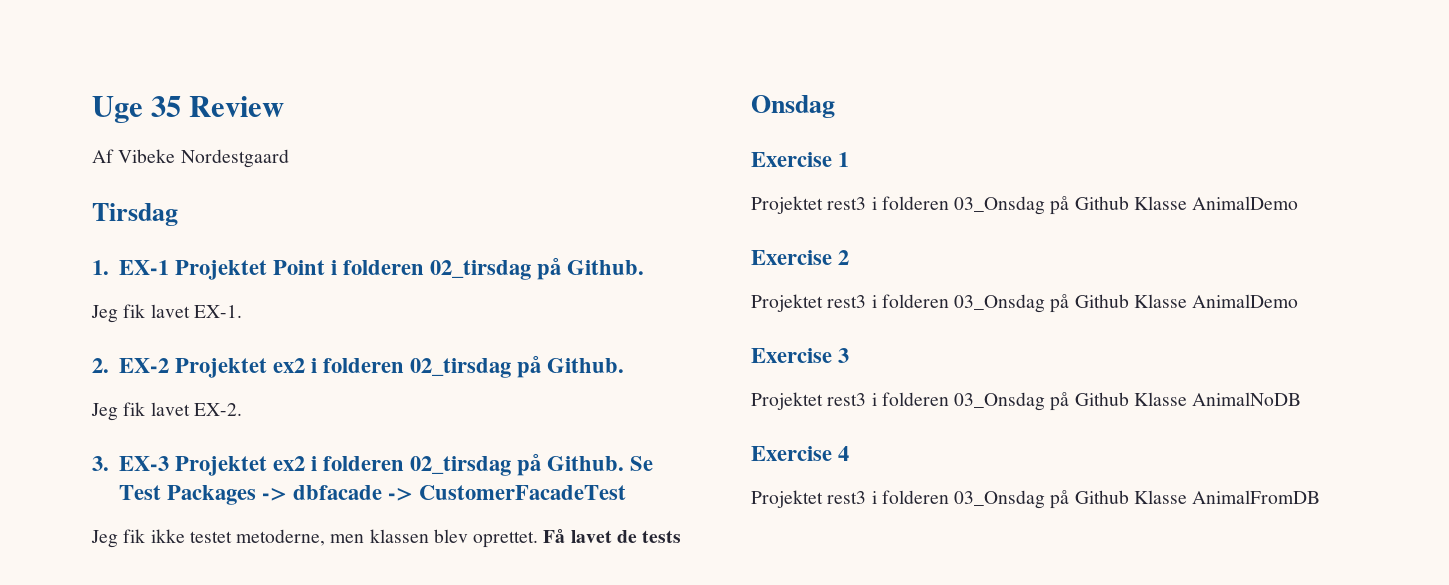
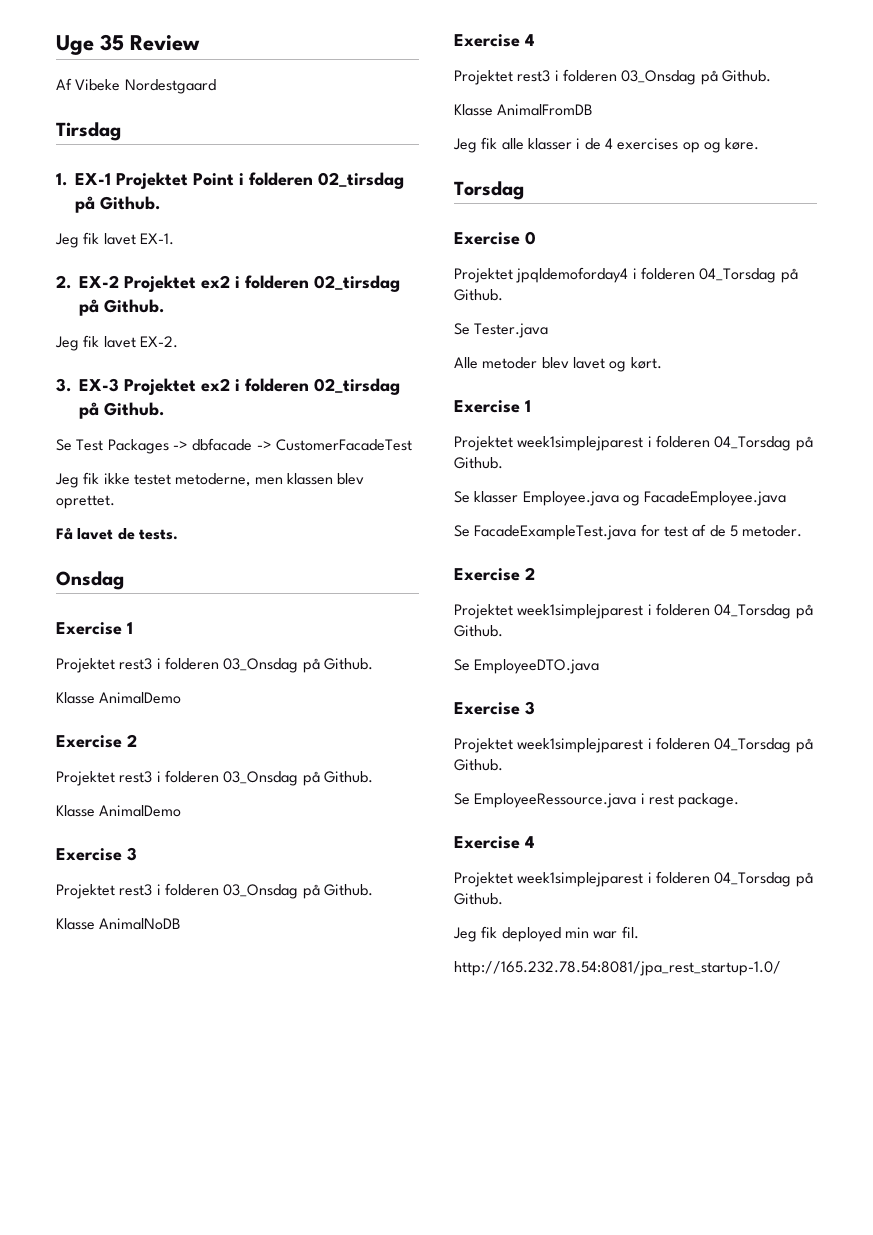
(625, 463) none -> (164, 409) //
(539, 539) none -> (115, 502) //
[642,530,682,543] tests -> [138,529,178,540] tests.
[1074,196,1129,210] Github -> [323,658,373,670] Github. //
[1074,294,1129,308] Github -> [323,771,373,783] Github. //
[1074,392,1129,406] Github -> [323,884,373,896] Github. //
[1074,490,1129,504] Github -> [721,70,771,82] Github. //
(1321, 497) none -> [453,137,760,153] [454,181,524,200] [454,231,536,245] [454,267,798,283] [454,289,503,301] [454,323,549,338] [454,357,662,372] [454,400,531,413] [454,435,813,451] [454,457,503,469] [454,491,787,506] [454,524,803,540] [454,567,535,581] [454,603,813,619] [454,625,503,637] [454,659,600,674] [454,701,535,715] [454,737,813,753] [454,759,503,771] [454,793,740,808] [454,836,534,849] [454,871,813,887] [454,893,503,905] [453,926,639,942] [454,961,781,976] // Jeg fik alle klasser i de 4 exercises op og køre. // Torsdag // Exercise 0 // Projektet jpqldemoforday4 i folderen 04_Torsdag på Github. // Se Tester.java // Alle metoder blev lavet og kørt. // Exercise 1 // Projektet week1simplejparest i folderen 04_Torsdag på Github. // Se klasser Employee.java og FacadeEmployee.java // Se FacadeExampleTest.java for test af de 5 metoder. // Exercise 2 // Projektet week1simplejparest i folderen 04_Torsdag på Github. // Se EmployeeDTO.java // Exercise 3 // Projektet week1simplejparest i folderen 04_Torsdag på Github. // Se EmployeeRessource.java i rest package. // Exercise 4 // Projektet week1simplejparest i folderen 04_Torsdag på Github. // Jeg fik deployed min war fil. // http://165.232.78.54:8081/jpa_rest_startup-1.0/

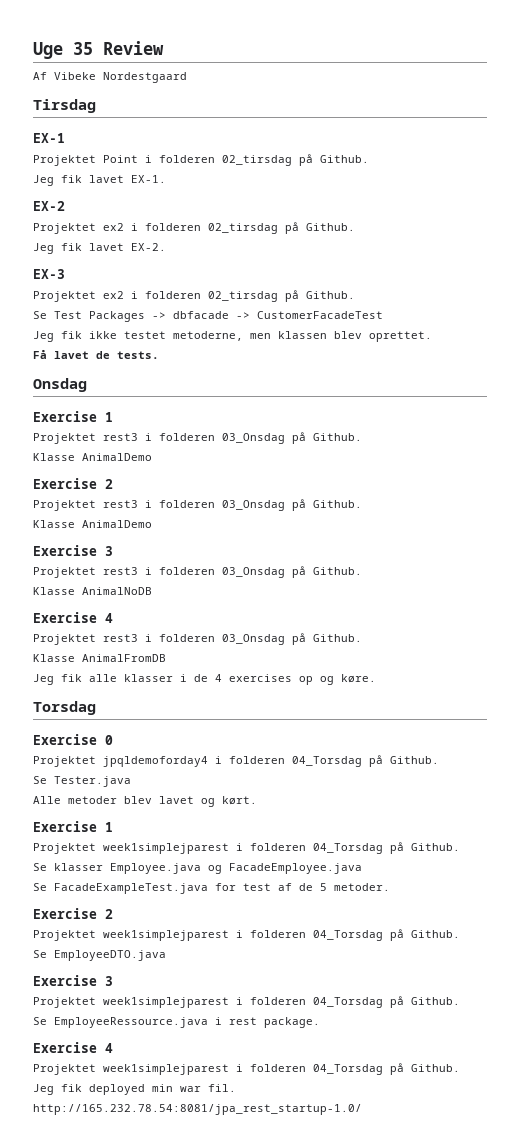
[56,173,67,186] 1. -> (96, 106) none
(111, 179) none -> (65, 138) //
[56,275,71,289] 2. -> (166, 179) none
(119, 281) none -> (65, 206) //
[56,378,71,392] 3. -> (166, 247) none
(119, 385) none -> (65, 274) //

